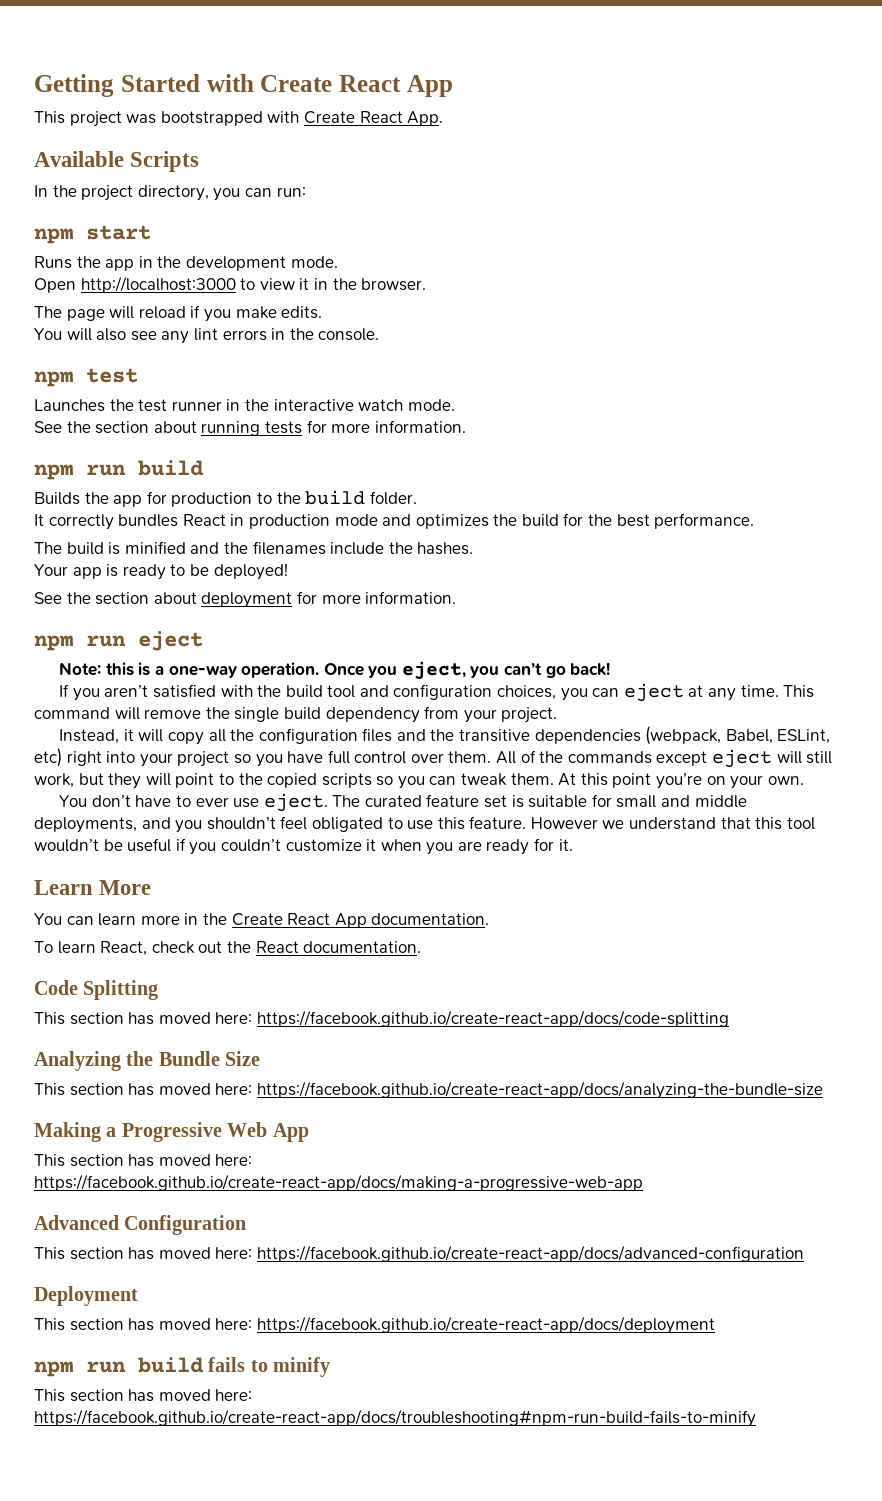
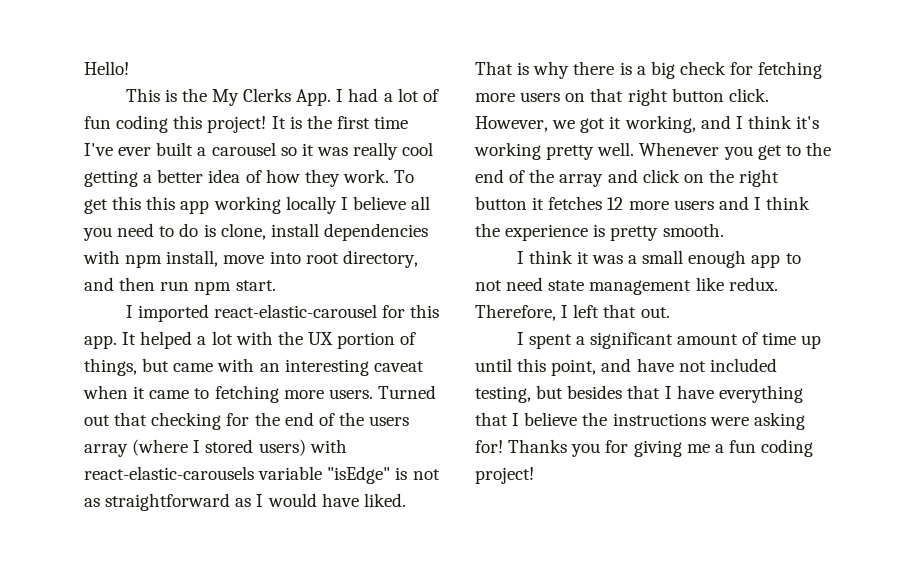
[34,74,453,97] [34,111,444,127] [34,151,200,172] [34,185,306,201] [34,225,151,244] [34,256,338,271] [34,276,427,293] [34,305,323,322] [34,328,380,344] [34,368,138,387] [34,399,455,412] [34,420,466,436] [34,460,204,480] [34,490,417,507] [34,513,755,530] [34,541,474,555] [34,563,288,580] [34,591,457,608] [34,631,203,651] [59,661,611,680] [59,683,815,702] [34,706,558,723] [59,726,831,745] [34,748,833,768] [34,773,804,789] [59,793,747,812] [34,816,815,833] [34,838,573,855] [34,880,152,895] [34,913,490,928] [34,941,422,956] [34,980,159,1000] [34,1010,729,1027] [34,1051,261,1071] [34,1081,823,1099] [34,1122,309,1142] [34,1154,253,1167] [34,1174,643,1191] [34,1215,247,1235] [34,1245,804,1262] [34,1286,138,1306] [34,1316,715,1334] [34,1357,331,1377] [34,1389,253,1402] [34,1409,756,1427] Getting Started with Create React App // This project was bootstrapped with Create React App. // Available Scripts // In the project directory, you can run: // npm start // Runs the app in the development mode. // Open http://localhost:3000 to view it in the browser. // The page will reload if you make edits. // You will also see any lint errors in the console. // npm test // Launches the test runner in the interactive watch mode. // See the section about running tests for more information. // npm run build // Builds the app for production to the build folder. // It correctly bundles React in production mode and optimizes the build for the best performance. // The build is minified and the filenames include the hashes. // Your app is ready to be deployed! // See the section about deployment for more information. // npm run eject // Note: this is a one-way operation. Once you eject, you can’t go back! // If you aren’t satisfied with the build tool and configuration choices, you can eject at any time. This command will remove the single build dependency from your project. // Instead, it will copy all the configuration files and the transitive dependencies (webpack, Babel, ESLint, etc) right into your project so you have full control over them. All of the commands except eject will still work, but they will point to the copied scripts so you can tweak them. At this point you’re on your own. // You don’t have to ever use eject. The curated feature set is suitable for small and middle deployments, and you shouldn’t feel obligated to use this feature. However we understand that this tool wouldn’t be useful if you couldn’t customize it when you are ready for it. // Learn More // You can learn more in the Create React App documentation. // To learn React, check out the React documentation. // Code Splitting // This section has moved here: https://facebook.github.io/create-react-app/docs/code-splitting // Analyzing the Bundle Size // This section has moved here: https://facebook.github.io/create-react-app/docs/analyzing-the-bundle-size // Making a Progressive Web App // This section has moved here: https://facebook.github.io/create-react-app/docs/making-a-progressive-web-app // Advanced Configuration // This section has moved here: https://facebook.github.io/create-react-app/docs/advanced-configuration // Deployment // This section has moved here: https://facebook.github.io/create-react-app/docs/deployment // npm run build fails to minify // This section has moved here: https://facebook.github.io/create-react-app/docs/troubleshooting#npm-run-build-fails-to-minify -> [84,61,129,75] [125,88,439,106] [84,115,409,133] [84,142,434,160] [84,169,415,187] [84,196,431,214] [83,223,428,241] [83,250,418,268] [84,277,276,295] [125,304,440,322] [84,331,417,349] [84,358,424,376] [83,385,436,403] [84,412,410,430] [84,439,347,457] [84,466,440,484] [84,493,406,511] [475,61,823,79] [475,88,769,106] [475,115,820,133] [474,142,831,160] [475,169,780,187] [475,196,811,210] [475,223,724,241] [516,250,801,268] [475,277,778,295] [475,304,670,321] [516,332,822,349] [475,358,777,376] [475,385,803,403] [475,412,805,430] [475,439,814,457] [475,467,534,484] Hello! // This is the My Clerks App. I had a lot of fun coding this project! It is the first time I've ever built a carousel so it was really cool getting a better idea of how they work. To get this this app working locally I believe all you need to do is clone, install dependencies with npm install, move into root directory, and then run npm start. // I imported react-elastic-carousel for this app. It helped a lot with the UX portion of things, but came with an interesting caveat when it came to fetching more users. Turned out that checking for the end of the users array (where I stored users) with react-elastic-carousels variable "isEdge" is not as straightforward as I would have liked. That is why there is a big check for fetching more users on that right button click. However, we got it working, and I think it's working pretty well. Whenever you get to the end of the array and click on the right button it fetches 12 more users and I think the experience is pretty smooth. // I think it was a small enough app to not need state management like redux. Therefore, I left that out. // I spent a significant amount of time up until this point, and have not included testing, but besides that I have everything that I believe the instructions were asking for! Thanks you for giving me a fun coding project!

